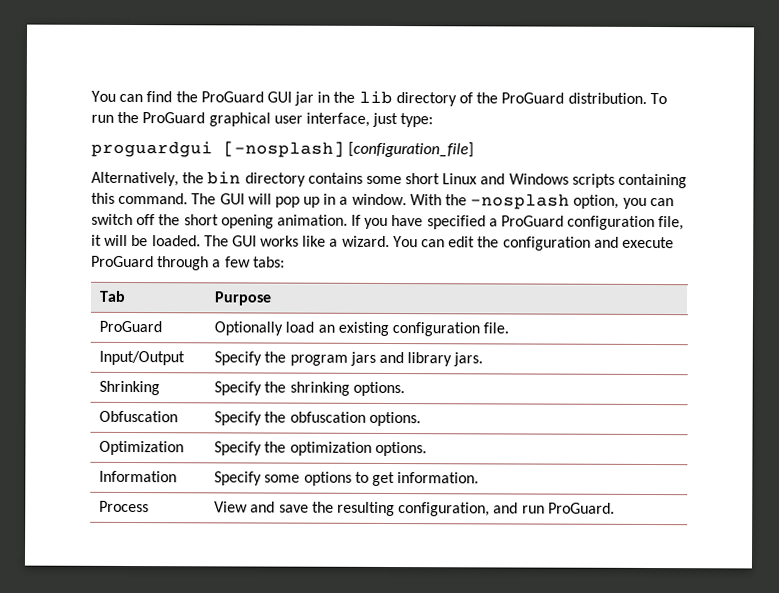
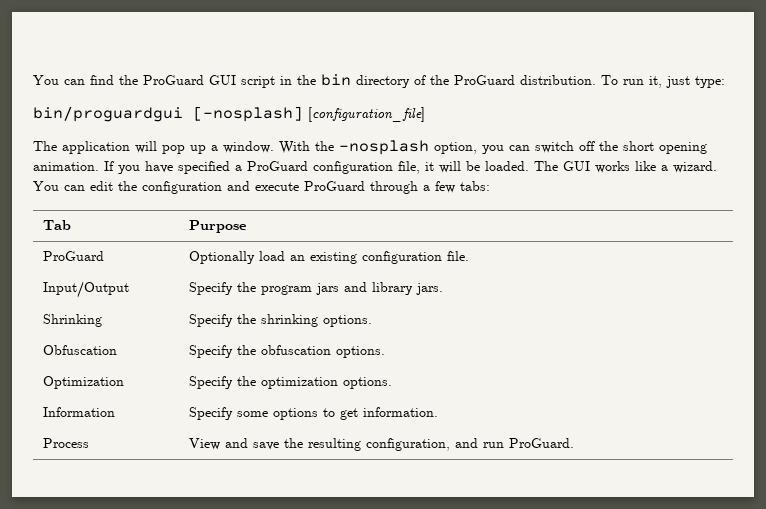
[294,91,315,106] jar -> [241,76,275,88] script
[358,90,393,105] lib -> [321,74,351,86] bin
[117,111,370,127] the ProGuard graphical user interface, -> [649,76,662,88] it,
[91,140,213,158] proguardgui -> [33,106,183,122] bin/proguardgui
[91,171,688,189] [91,192,245,205] Alternatively, the bin directory contains some short Linux and Windows scripts containing this command. The GUI -> [33,141,130,154] The application
[323,193,337,205] in -> (206, 149) none

